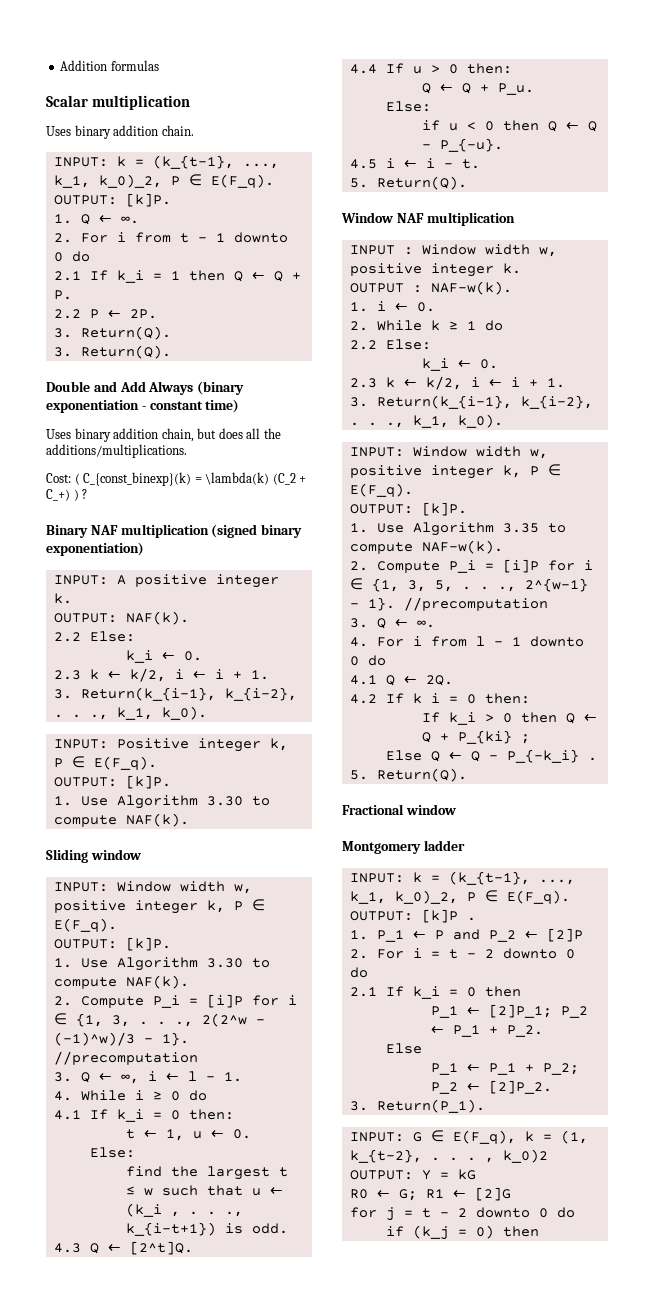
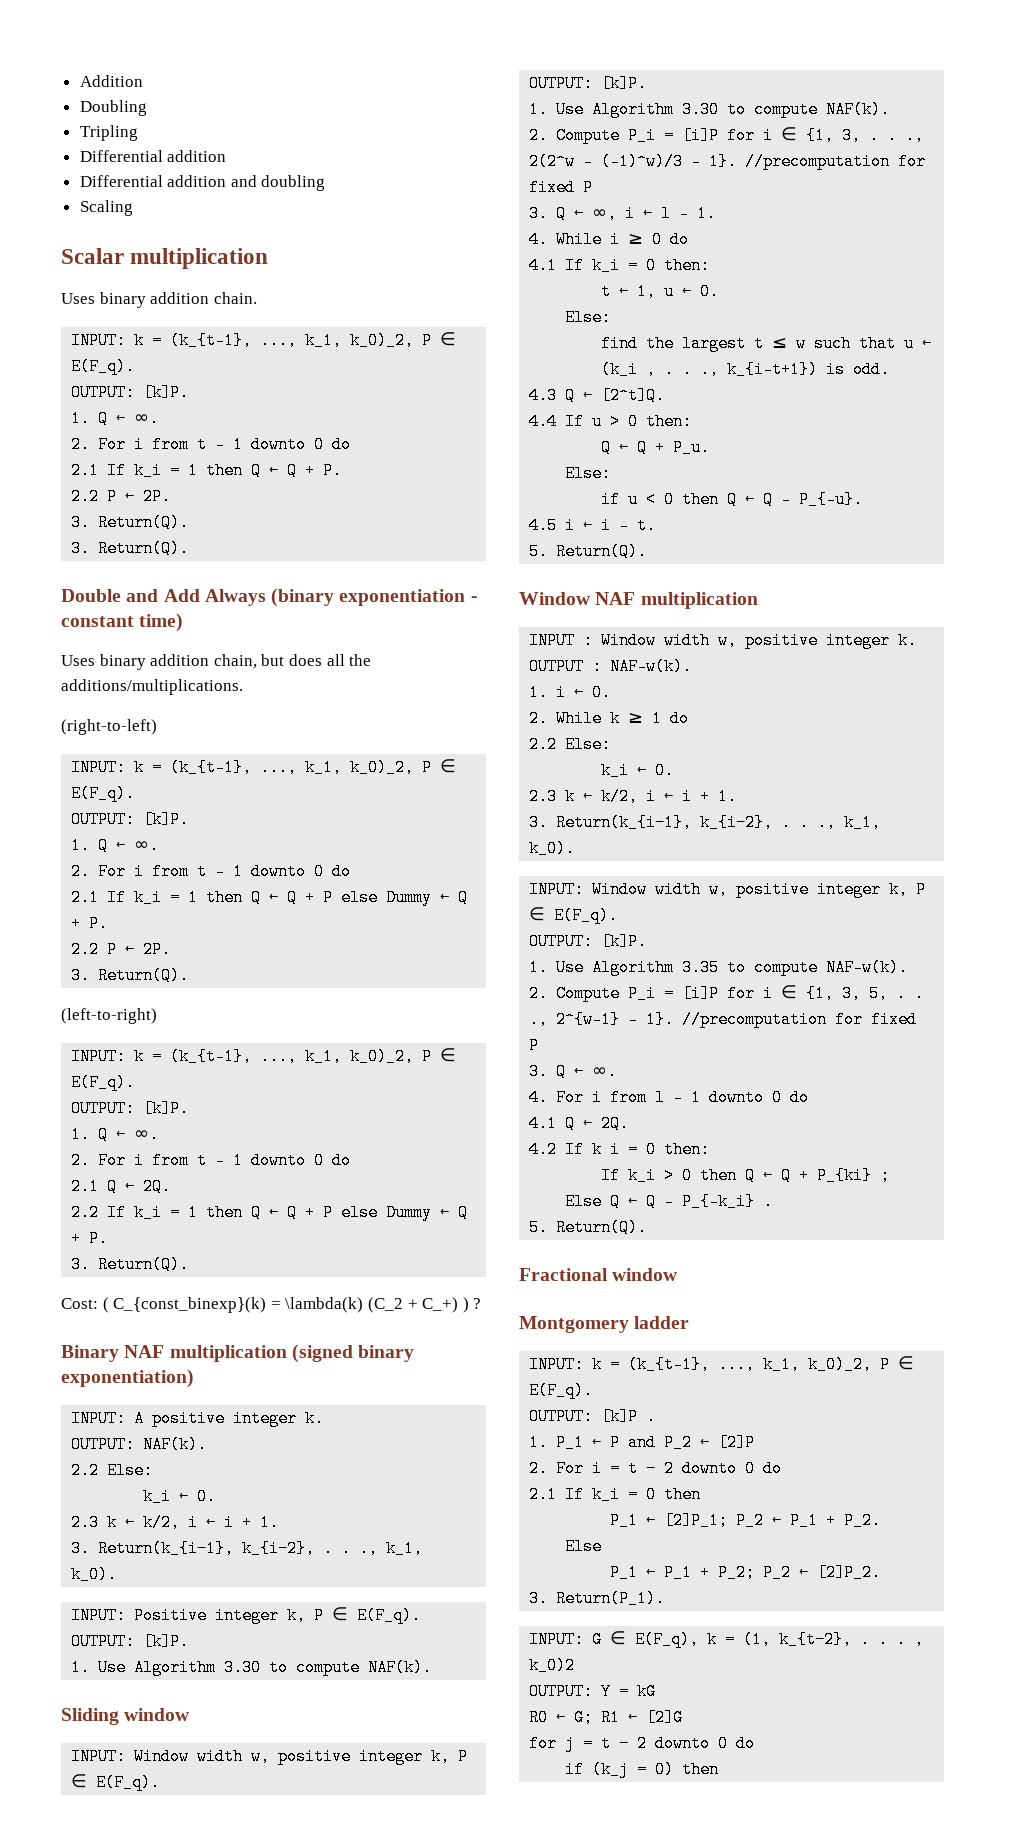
[110,60,159,71] formulas -> [79,100,147,116] [79,125,138,141] [79,150,227,162] [79,175,326,191] [79,200,133,216] // Doubling // Tripling // Differential addition // Differential addition and doubling // Scaling
(187, 451) none -> [61,719,157,735] [71,759,457,776] [71,785,136,802] [71,811,190,828] [71,837,160,854] [71,863,352,880] [71,889,469,906] [71,915,109,932] [71,941,172,958] [71,967,190,984] [61,1008,157,1024] [71,1048,457,1065] [71,1074,136,1091] [71,1100,190,1117] [71,1126,160,1143] [71,1152,352,1169] [71,1178,172,1195] [71,1204,469,1221] [71,1230,109,1247] [71,1256,190,1273] // (right-to-left) // INPUT: k = (k_{t-1}, ..., k_1, k_0)_2, P ∈ E(F_q). // OUTPUT: [k]P. // 1. Q ← ∞. // 2. For i from t - 1 downto 0 do // 2.1 If k_i = 1 then Q ← Q + P else Dummy ← Q + P. // 2.2 P ← 2P. // 3. Return(Q). // (left-to-right) // INPUT: k = (k_{t-1}, ..., k_1, k_0)_2, P ∈ E(F_q). // OUTPUT: [k]P. // 1. Q ← ∞. // 2. For i from t - 1 downto 0 do // 2.1 Q ← 2Q. // 2.2 If k_i = 1 then Q ← Q + P else Dummy ← Q + P. // 3. Return(Q).
(198, 1058) none -> [898,153,927,170] [529,179,594,196] for fixed P
(548, 604) none -> [835,1011,918,1028] [529,1037,540,1054] for fixed P

